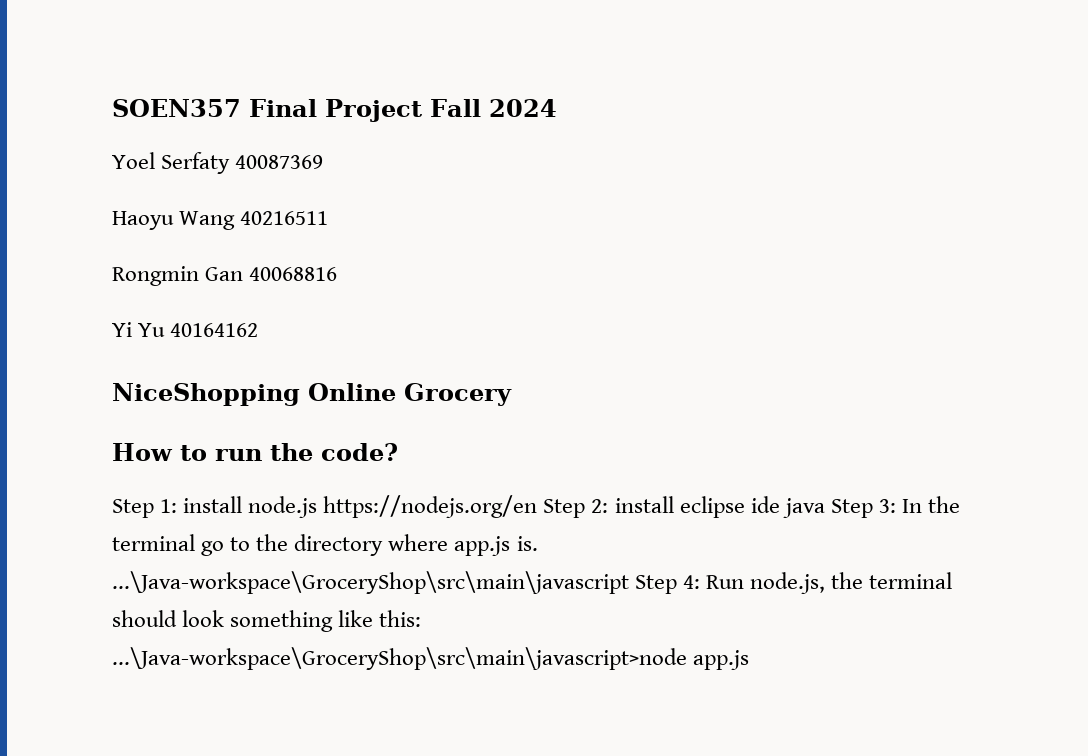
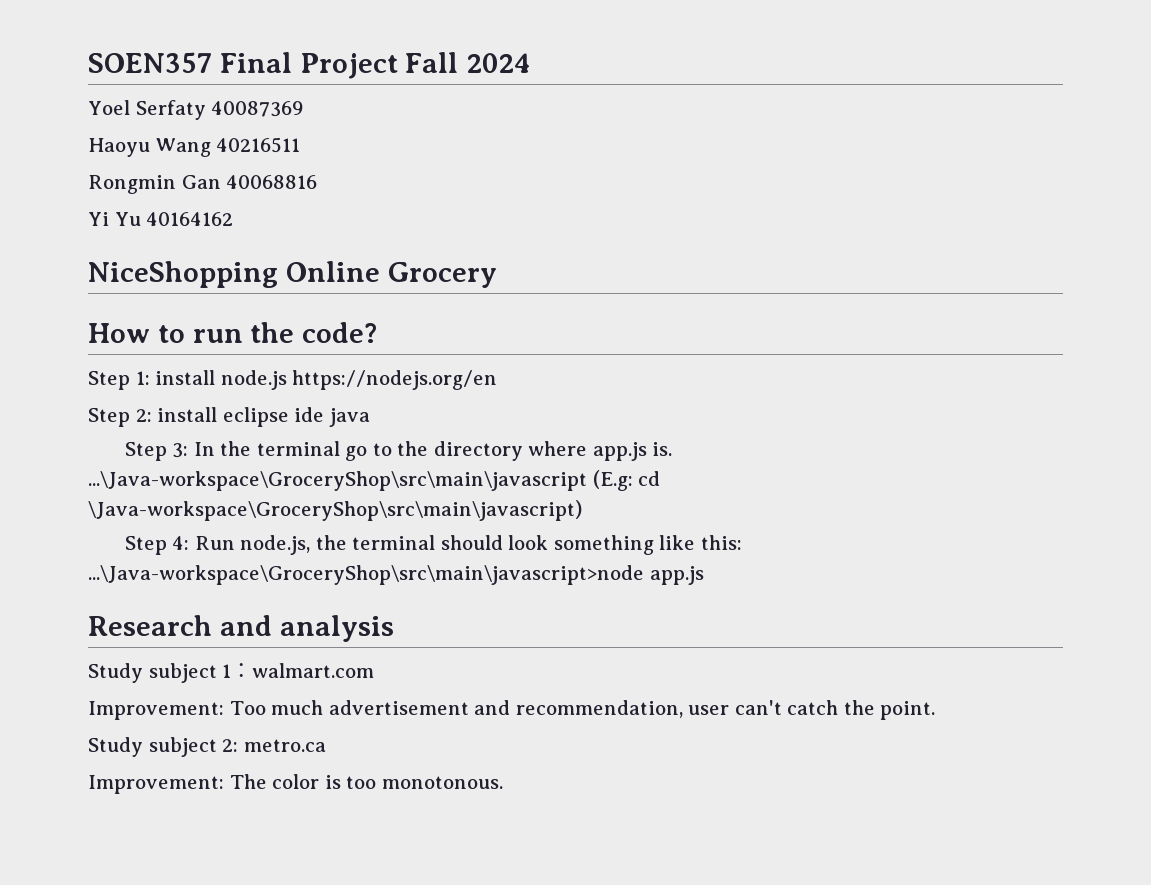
(538, 506) none -> (498, 380) //
(825, 508) none -> (370, 417) //
(629, 582) none -> [592,470,661,491] [88,500,582,521] (E.g: cd \Java-workspace\GroceryShop\src\main\javascript) //
(750, 660) none -> [88,615,394,642] [88,663,375,683] [88,700,936,720] [88,737,326,757] [88,774,503,794] // Research and analysis // Study subject 1：walmart.com // Improvement: Too much advertisement and recommendation, user can't catch the point. // Study subject 2: metro.ca // Improvement: The color is too monotonous.

